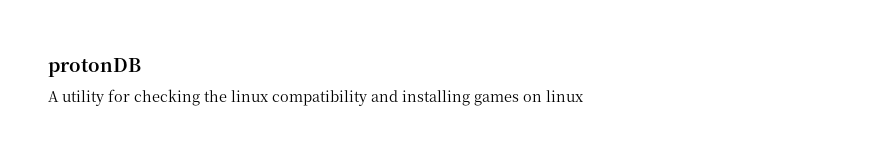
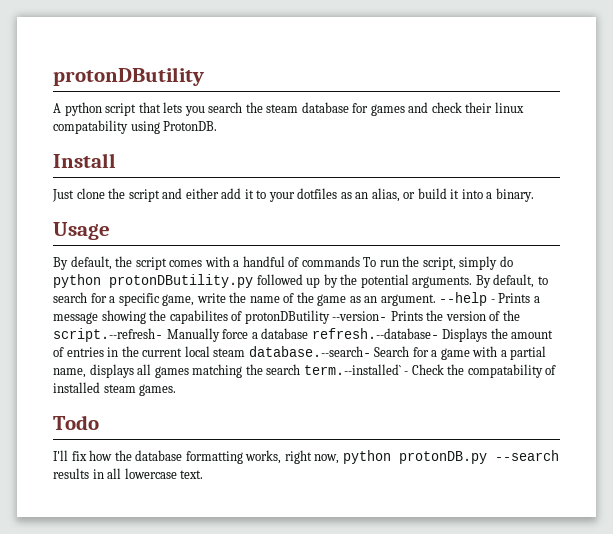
[48,58,141,77] protonDB -> [53,67,204,86] protonDButility
[62,89,584,106] utility for checking the linux compatibility and installing games on linux -> [64,102,524,116] [53,120,218,134] [53,153,116,168] [52,188,534,202] [53,222,110,240] [53,256,513,270] [53,274,548,288] [53,292,540,306] [53,310,520,324] [53,328,554,342] [53,346,547,360] [53,364,557,378] [53,382,177,396] [53,415,99,430] [53,450,559,464] [53,468,204,479] python script that lets you search the steam database for games and check their linux compatability using ProtonDB. // Install // Just clone the script and either add it to your dotfiles as an alias, or build it into a binary. // Usage // By default, the script comes with a handful of commands To run the script, simply do python protonDButility.py followed up by the potential arguments. By default, to search for a specific game, write the name of the game as an argument. --help - Prints a message showing the capabilites of protonDButility --version- Prints the version of the script.--refresh- Manually force a database refresh.--database- Displays the amount of entries in the current local steam database.--search- Search for a game with a partial name, displays all games matching the search term.--installed` - Check the compatability of installed steam games. // Todo // I'll fix how the database formatting works, right now, python protonDB.py --search results in all lowercase text.

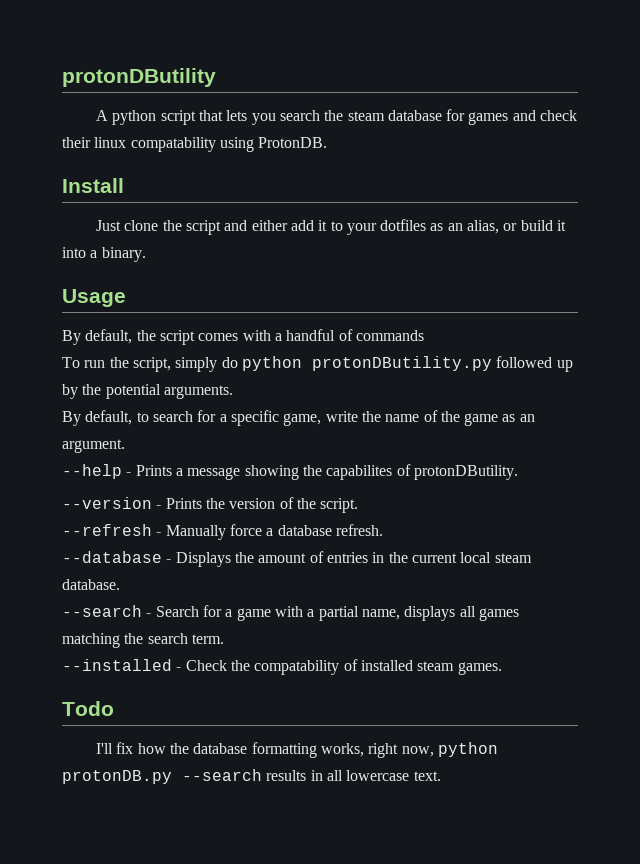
(360, 261) none -> (424, 335) //
(473, 282) none -> (233, 392) //
(436, 300) none -> (125, 446) //
[244,310,388,324] protonDButility --version- -> [413,465,518,480] [62,497,162,509] protonDButility. // --version -
[53,328,163,342] script.--refresh- -> [320,498,359,513] [62,524,162,536] script. // --refresh -
[311,328,439,339] refresh.--database- -> [335,524,383,536] [62,551,172,563] refresh. // --database -
[248,346,371,357] database.--search- -> [62,579,120,590] [62,605,152,617] database. // --search -
[303,364,401,375] term.--installed` -> [191,634,224,644] [62,659,172,671] term. // --installed

